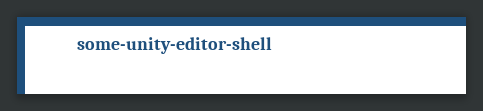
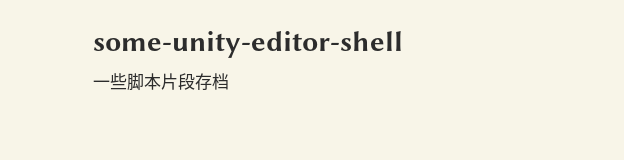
(272, 45) none -> [93,73,229,91] // 一些脚本片段存档

